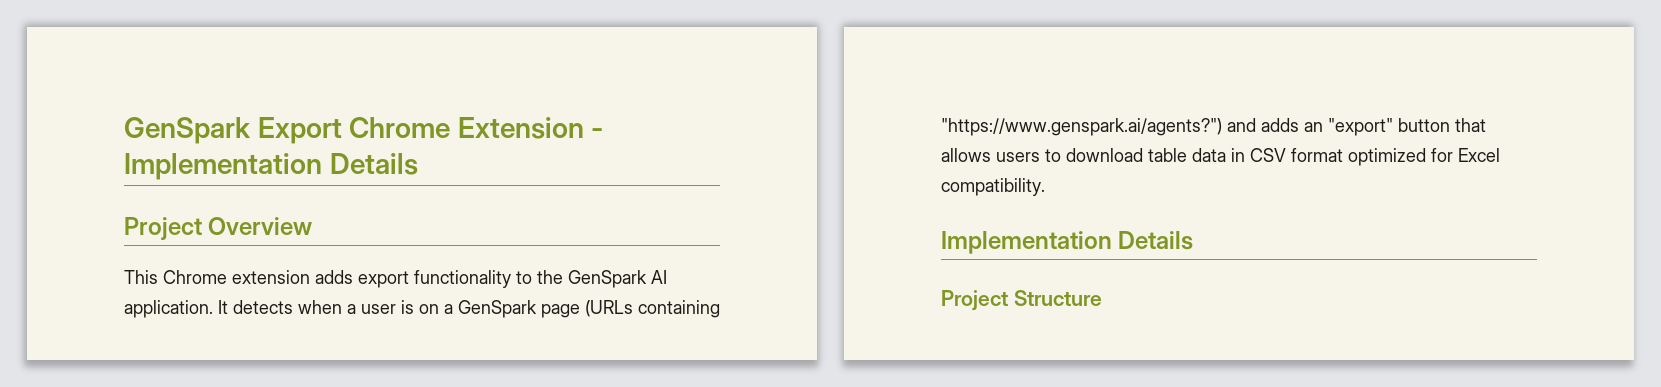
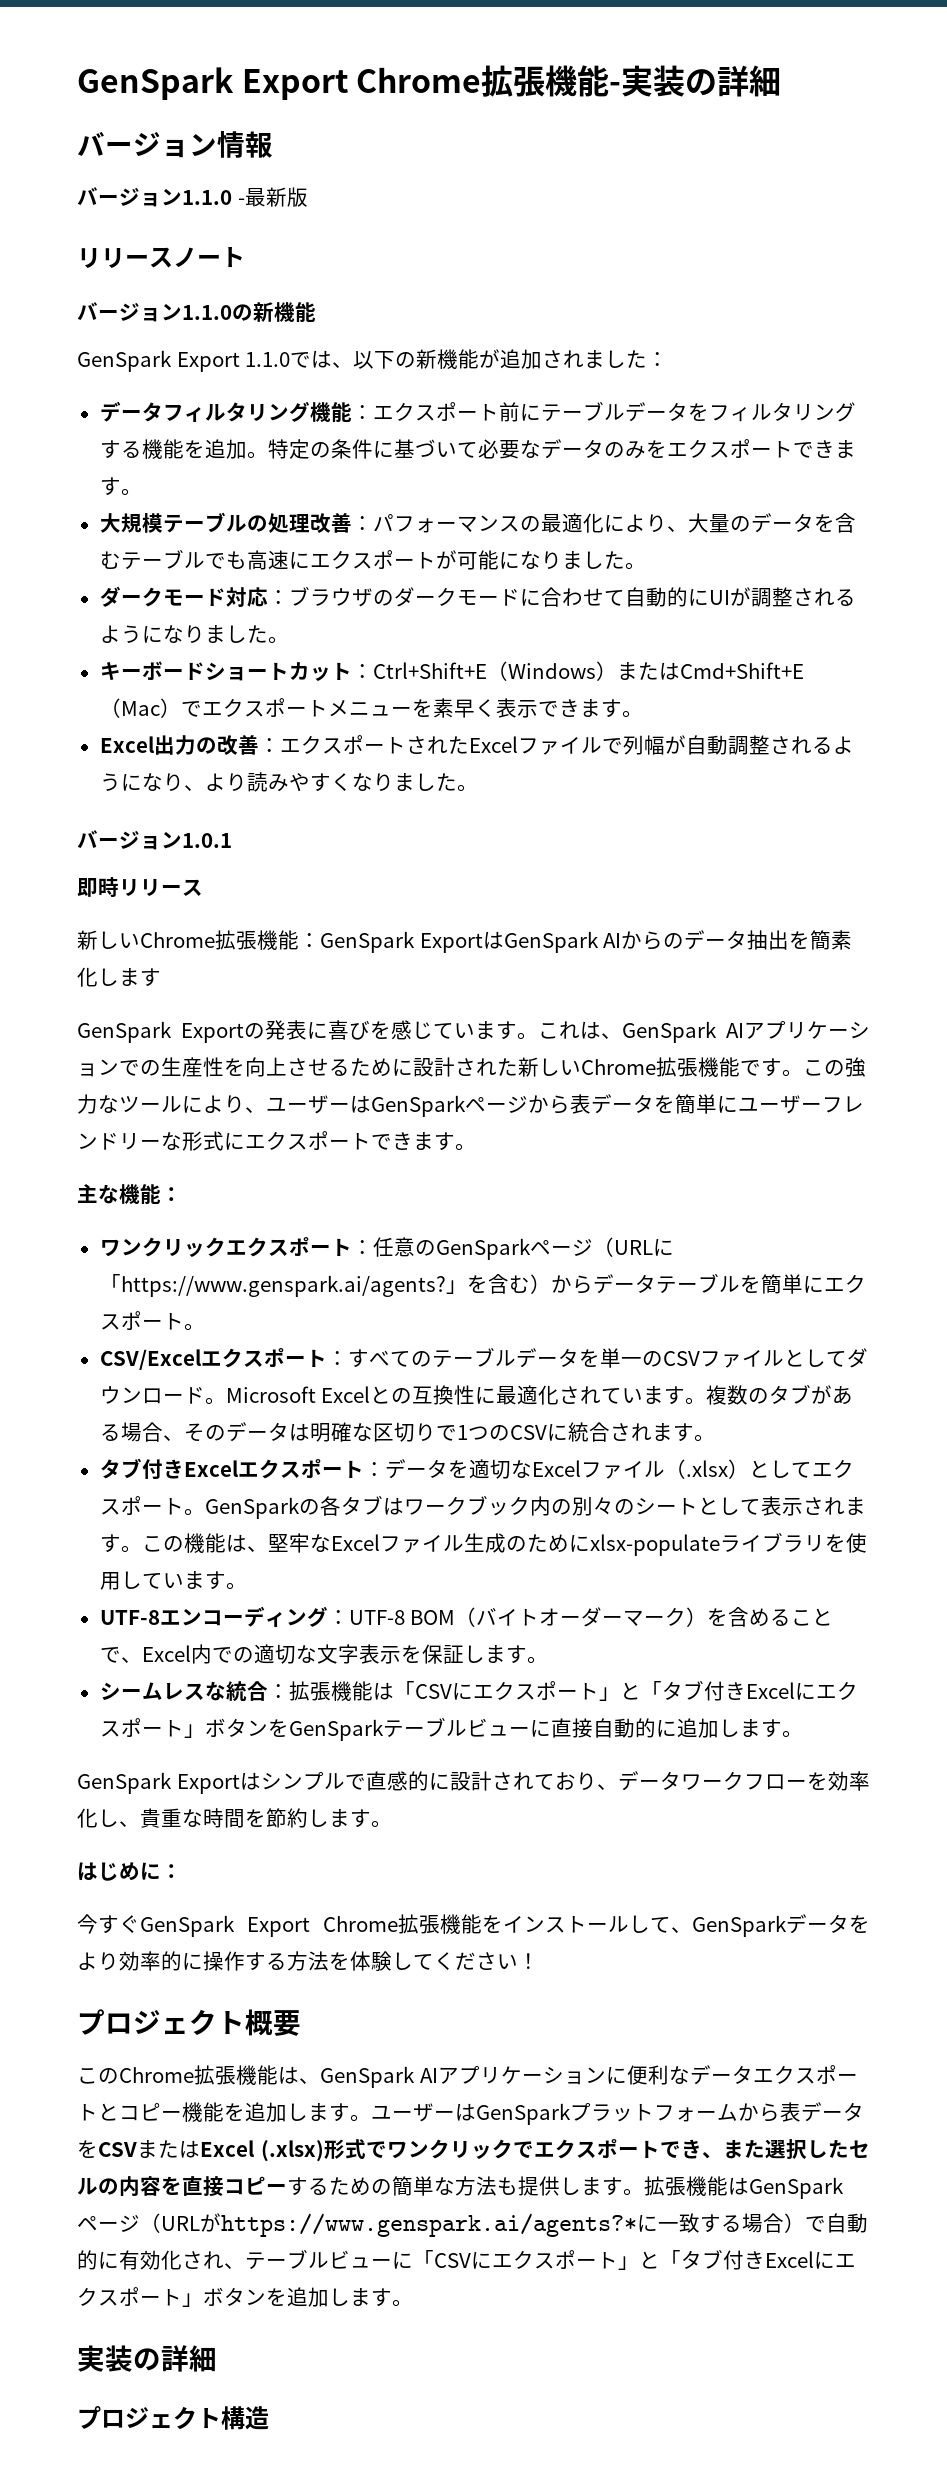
[124,117,604,144] [124,153,418,180] [124,217,313,240] [124,270,667,288] [124,300,720,318] [941,118,1486,136] [941,148,1500,166] [941,178,1045,196] [941,231,1194,254] [941,290,1102,311] GenSpark Export Chrome Extension - Implementation Details // Project Overview // This Chrome extension adds export functionality to the GenSpark AI application. It detects when a user is on a GenSpark page (URLs containing "https://www.genspark.ai/agents?") and adds an "export" button that allows users to download table data in CSV format optimized for Excel compatibility. // Implementation Details // Project Structure -> [77,65,782,100] [77,131,273,158] [77,187,308,207] [77,247,245,268] [77,302,316,322] [77,349,669,372] [99,401,856,422] [99,439,856,459] [99,477,142,496] [99,512,856,533] [99,549,646,570] [99,586,856,607] [99,625,289,644] [99,661,804,681] [99,698,643,718] [99,735,854,755] [99,772,478,792] [77,830,232,850] [77,877,203,897] [77,930,853,953] [77,967,161,987] [77,1020,870,1043] [77,1057,866,1077] [77,1094,864,1117] [77,1131,476,1151] [77,1184,182,1204] [99,1237,674,1260] [99,1273,866,1297] [99,1311,205,1331] [99,1347,868,1370] [99,1384,854,1405] [99,1422,715,1442] [99,1458,854,1480] [99,1495,866,1519] [99,1532,867,1556] [99,1571,247,1590] [99,1606,834,1627] [99,1644,548,1664] [99,1680,858,1702] [99,1717,803,1741] [77,1771,870,1794] [77,1808,392,1828] [77,1862,182,1881] [77,1914,870,1937] [77,1951,539,1972] [77,2009,301,2036] [77,2065,858,2088] [77,2102,864,2125] [77,2139,870,2162] [77,2176,844,2199] [77,2213,868,2237] [77,2249,856,2270] [77,2287,413,2307] [77,2345,217,2372] [77,2406,269,2430] GenSpark Export Chrome拡張機能-実装の詳細 // バージョン情報 // バージョン1.1.0 -最新版 // リリースノート // バージョン1.1.0の新機能 // GenSpark Export 1.1.0では、以下の新機能が追加されました： // データフィルタリング機能：エクスポート前にテーブルデータをフィルタリングする機能を追加。特定の条件に基づいて必要なデータのみをエクスポートできます。 // 大規模テーブルの処理改善：パフォーマンスの最適化により、大量のデータを含むテーブルでも高速にエクスポートが可能になりました。 // ダークモード対応：ブラウザのダークモードに合わせて自動的にUIが調整されるようになりました。 // キーボードショートカット：Ctrl+Shift+E（Windows）またはCmd+Shift+E（Mac）でエクスポートメニューを素早く表示できます。 // Excel出力の改善：エクスポートされたExcelファイルで列幅が自動調整されるようになり、より読みやすくなりました。 // バージョン1.0.1 // 即時リリース // 新しいChrome拡張機能：GenSpark ExportはGenSpark AIからのデータ抽出を簡素化します // GenSpark Exportの発表に喜びを感じています。これは、GenSpark AIアプリケーションでの生産性を向上させるために設計された新しいChrome拡張機能です。この強力なツールにより、ユーザーはGenSparkページから表データを簡単にユーザーフレンドリーな形式にエクスポートできます。 // 主な機能： // ワンクリックエクスポート：任意のGenSparkページ（URLに「https://www.genspark.ai/agents?」を含む）からデータテーブルを簡単にエクスポート。 // CSV/Excelエクスポート：すべてのテーブルデータを単一のCSVファイルとしてダウンロード。Microsoft Excelとの互換性に最適化されています。複数のタブがある場合、そのデータは明確な区切りで1つのCSVに統合されます。 // タブ付きExcelエクスポート：データを適切なExcelファイル（.xlsx）としてエクスポート。GenSparkの各タブはワークブック内の別々のシートとして表示されます。この機能は、堅牢なExcelファイル生成のためにxlsx-populateライブラリを使用しています。 // UTF-8エンコーディング：UTF-8 BOM（バイトオーダーマーク）を含めることで、Excel内での適切な文字表示を保証します。 // シームレスな統合：拡張機能は「CSVにエクスポート」と「タブ付きExcelにエクスポート」ボタンをGenSparkテーブルビューに直接自動的に追加します。 // GenSpark Exportはシンプルで直感的に設計されており、データワークフローを効率化し、貴重な時間を節約します。 // はじめに： // 今すぐGenSpark Export Chrome拡張機能をインストールして、GenSparkデータをより効率的に操作する方法を体験してください！ // プロジェクト概要 // このChrome拡張機能は、GenSpark AIアプリケーションに便利なデータエクスポートとコピー機能を追加します。ユーザーはGenSparkプラットフォームから表データをCSVまたはExcel (.xlsx)形式でワンクリックでエクスポートでき、また選択したセルの内容を直接コピーするための簡単な方法も提供します。拡張機能はGenSparkページ（URLがhttps://www.genspark.ai/agents?*に一致する場合）で自動的に有効化され、テーブルビューに「CSVにエクスポート」と「タブ付きExcelにエクスポート」ボタンを追加します。 // 実装の詳細 // プロジェクト構造

